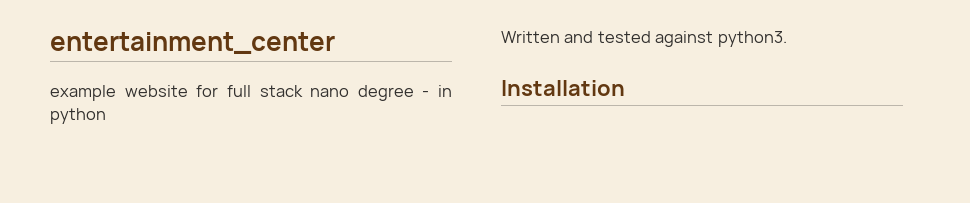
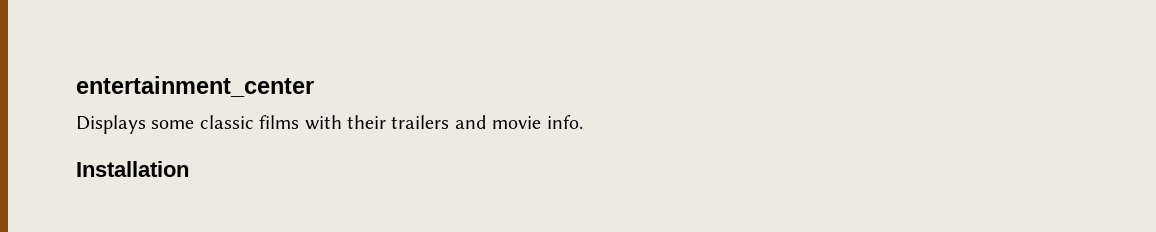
[50,85,452,101] [50,108,106,124] [501,31,787,47] example website for full stack nano degree - in python // Written and tested against python3. -> [76,115,583,134] Displays some classic films with their trailers and movie info.

